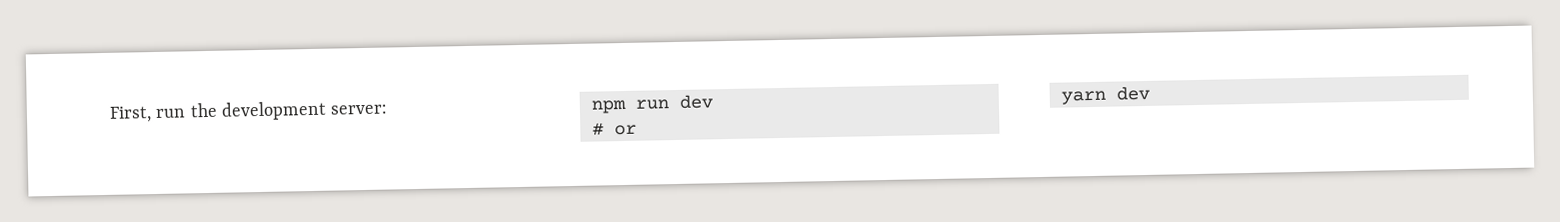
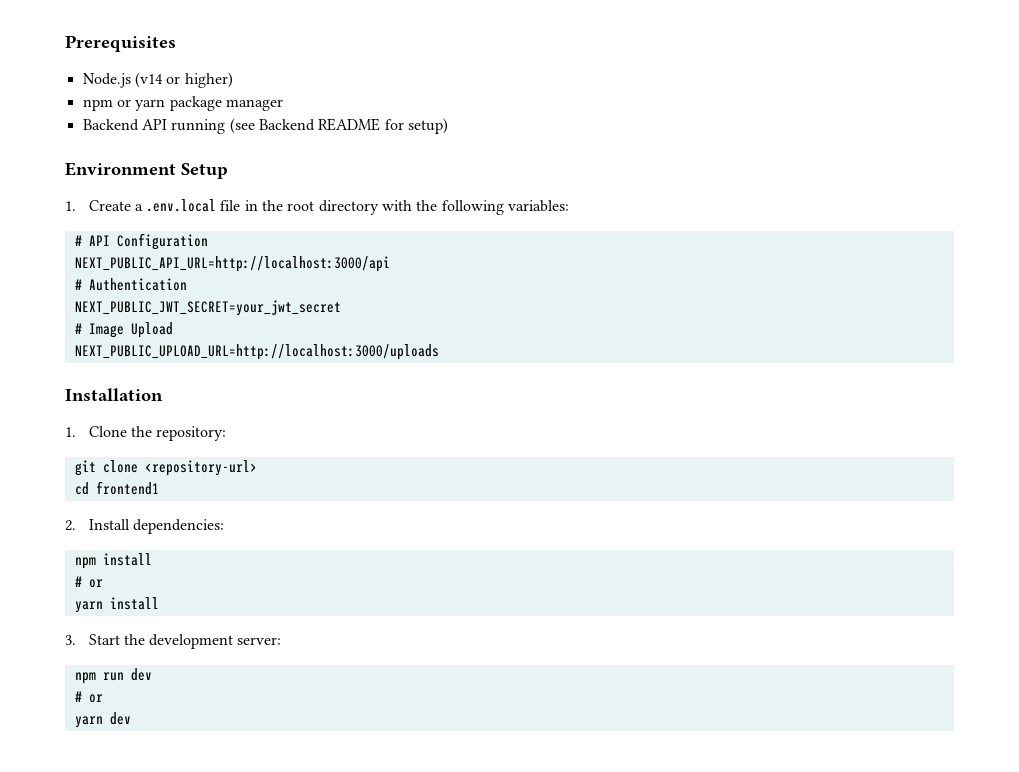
[109,106,187,123] First, run -> [65,35,176,52] [82,72,233,88] [82,96,283,111] [82,118,448,134] [65,162,228,179] [65,199,570,215] [74,233,208,250] [74,256,390,272] [74,278,187,291] [74,300,341,316] [74,322,173,338] [74,344,439,360] [65,388,163,401] [65,426,227,441] [74,460,257,476] [74,481,159,495] [65,519,224,534] [74,553,152,569] [74,576,103,588] [74,597,159,613] [65,634,120,645] Prerequisites // Node.js (v14 or higher) // npm or yarn package manager // Backend API running (see Backend README for setup) // Environment Setup // 1. Create a .env.local file in the root directory with the following variables: // # API Configuration // NEXT_PUBLIC_API_URL=http://localhost:3000/api // # Authentication // NEXT_PUBLIC_JWT_SECRET=your_jwt_secret // # Image Upload // NEXT_PUBLIC_UPLOAD_URL=http://localhost:3000/uploads // Installation // 1. Clone the repository: // git clone <repository-url> // cd frontend1 // 2. Install dependencies: // npm install // # or // yarn install // 3. Start

